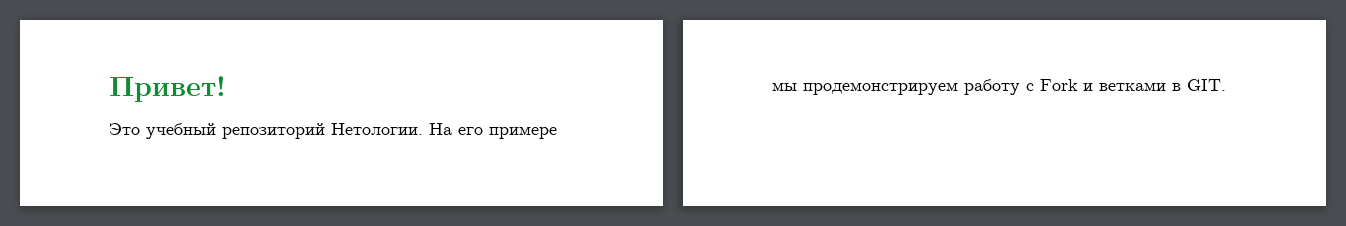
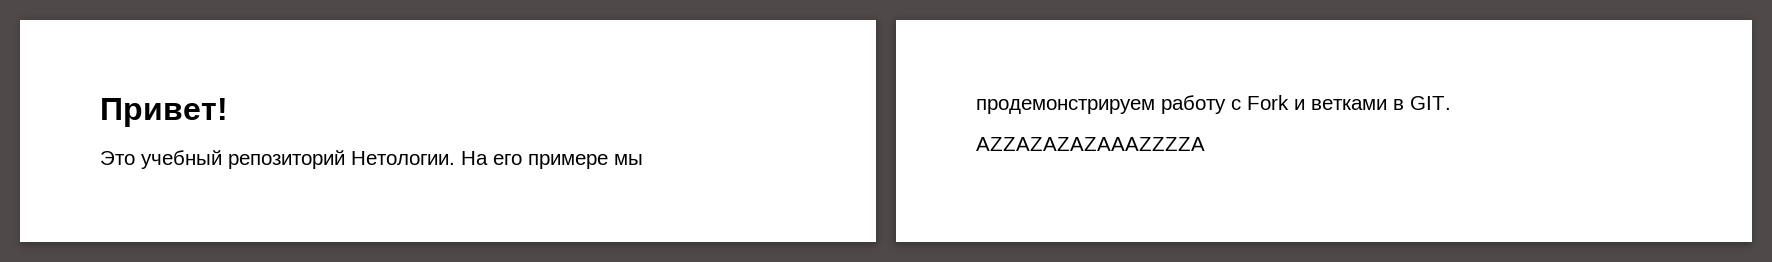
(1226, 85) none -> [976,137,1205,151] // AZZAZAZAZAAAZZZZA

